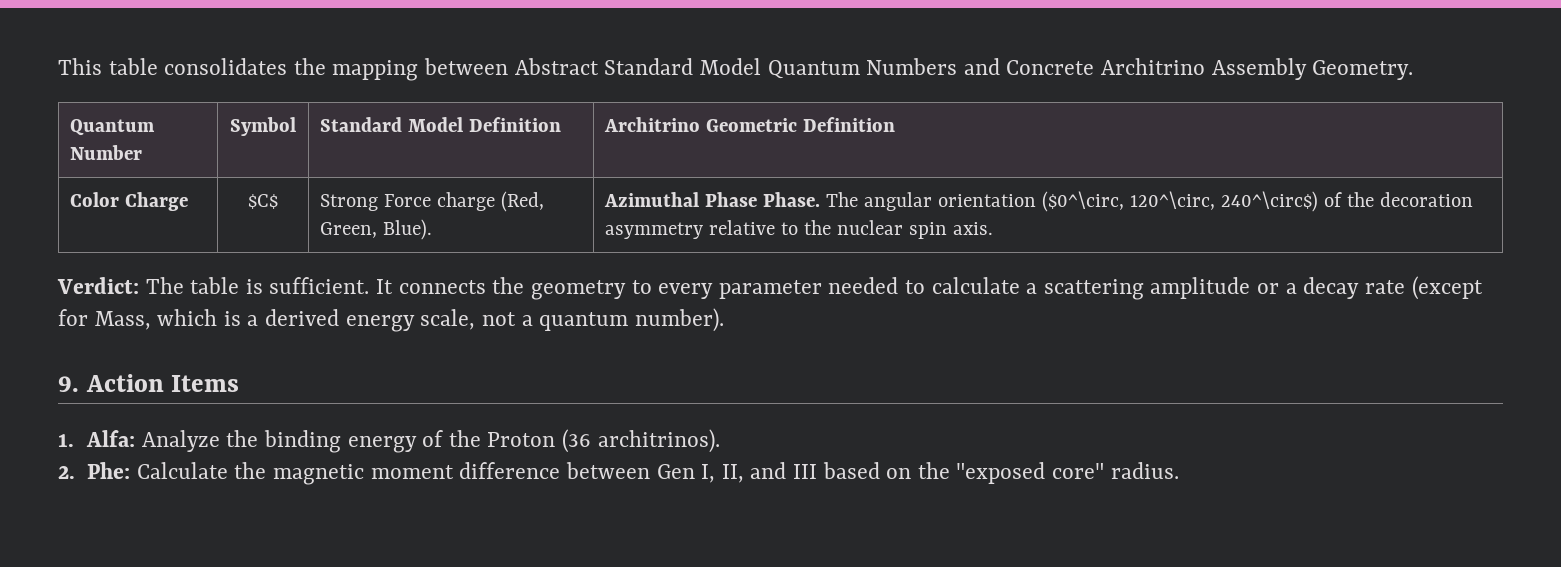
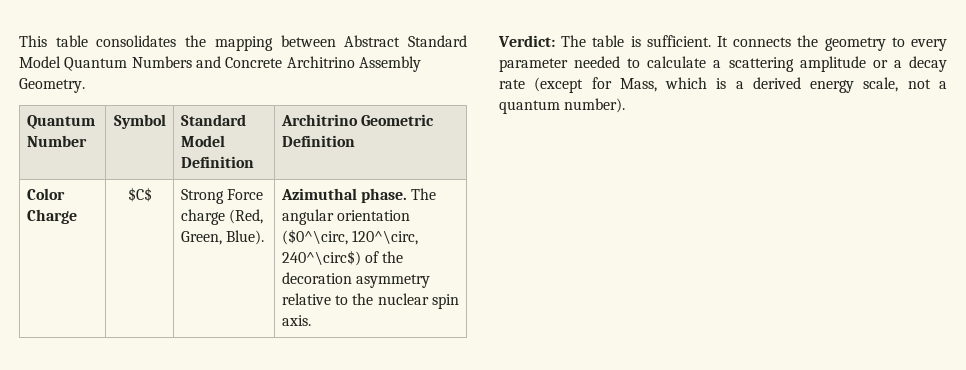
[705,192,821,207] Phase Phase. -> [360,188,407,203] phase.
[58,374,240,392] [58,429,720,453] [58,462,1179,485] // 9. Action Items // 1. Alfa: Analyze the binding energy of the Proton (36 architrinos). // 2. Phe: Calculate the magnetic moment difference between Gen I, II, and III based on the "exposed core" radius. -> (626, 105) none

